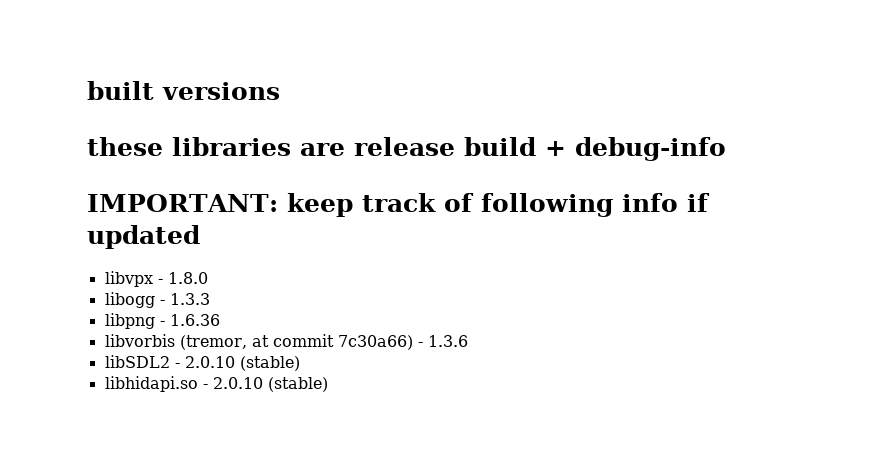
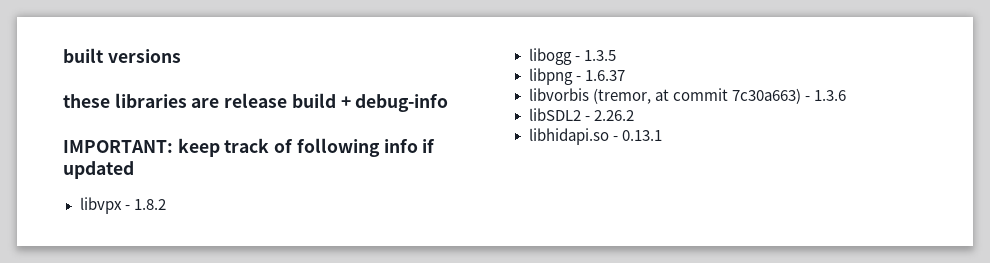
[167,272,208,284] 1.8.0 -> [133,199,166,210] 1.8.2
[169,293,210,305] 1.3.3 -> [583,50,616,61] 1.3.5
[169,314,220,326] 1.6.36 -> [584,70,625,81] 1.6.37
[337,335,413,350] 7c30a66) -> [731,88,801,104] 7c30a663)
[184,356,300,371] 2.0.10 (stable) -> [593,110,634,121] 2.26.2
[212,377,328,392] 2.0.10 (stable) -> [621,130,662,141] 0.13.1

